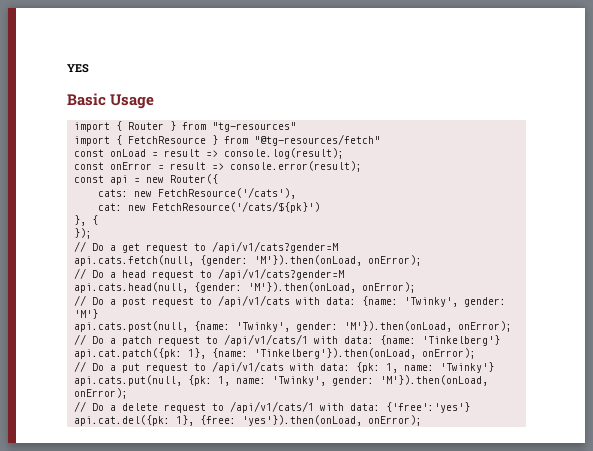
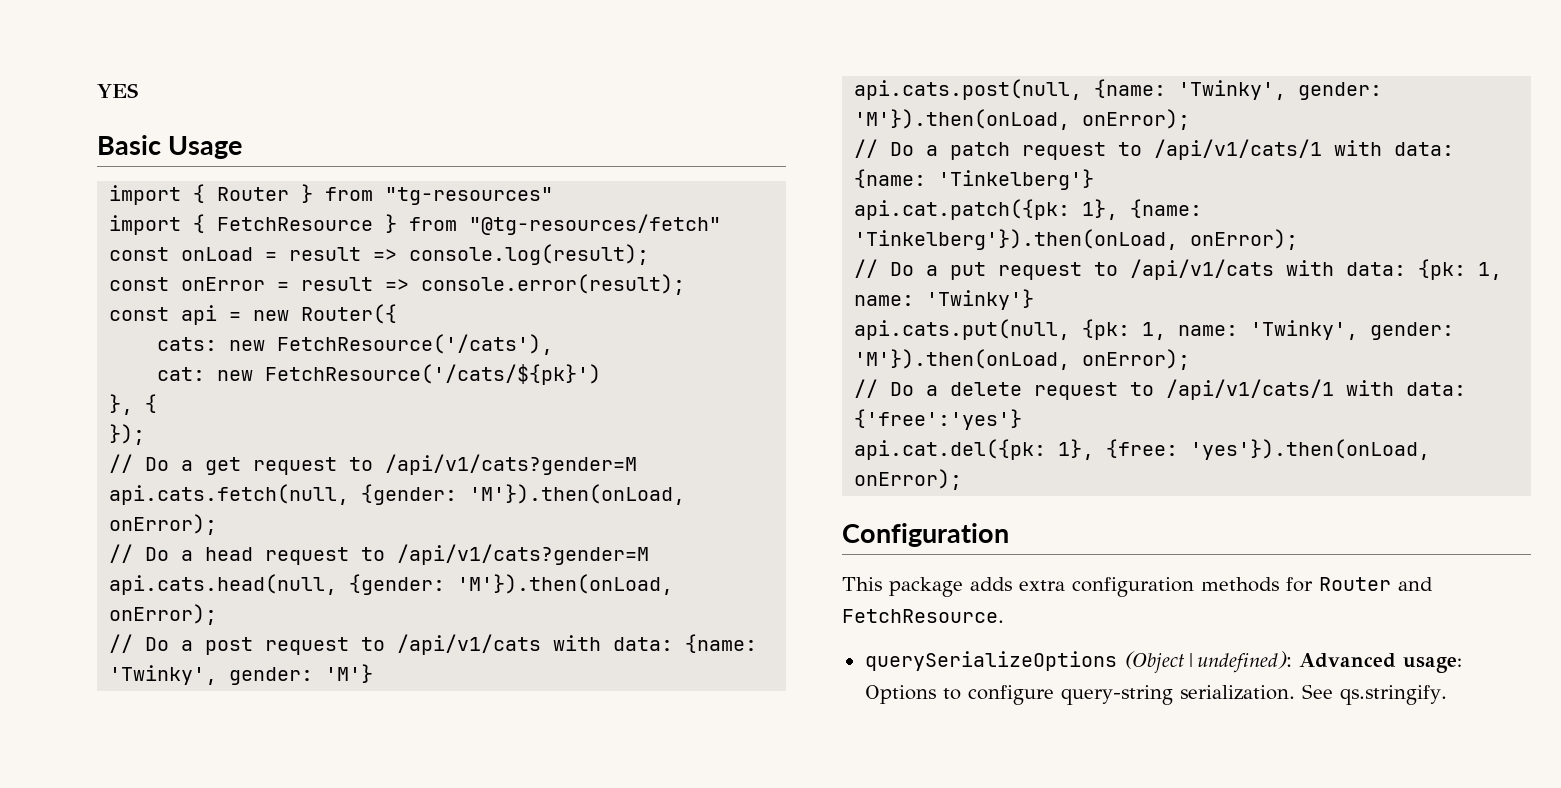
(422, 420) none -> [842,523,1009,547] [842,577,1433,597] [842,609,1004,623] [864,651,1462,673] [864,684,1447,705] // Configuration // This package adds extra configuration methods for Router and FetchResource. // querySerializeOptions (Object|undefined): Advanced usage: Options to configure query-string serialization. See qs.stringify.

